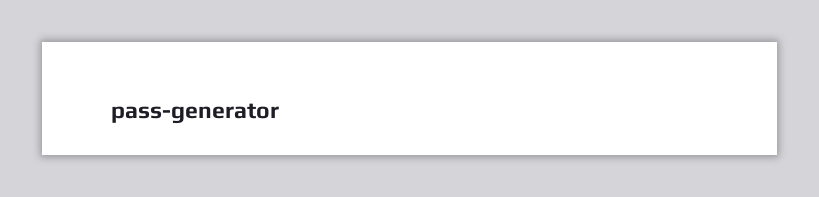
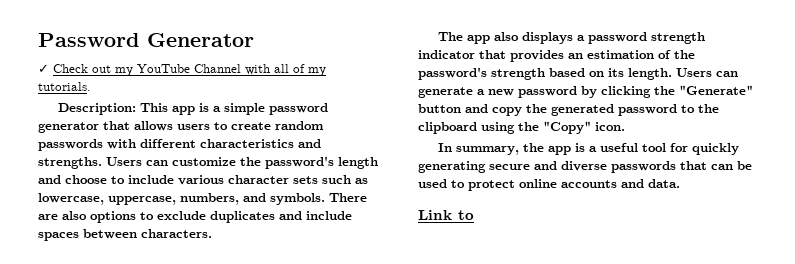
[111,103,279,124] pass-generator -> [38,33,254,47] [38,64,326,76] [38,82,91,91] [57,103,328,115] [38,121,324,133] [38,139,321,151] [38,156,378,169] [38,175,368,185] [38,193,367,205] [38,211,352,223] [38,229,212,241] [437,32,705,44] [418,50,695,62] [418,67,738,80] [418,85,753,98] [418,104,719,116] [418,121,625,134] [437,143,739,155] [418,161,752,173] [418,179,680,191] [418,210,474,220] Password Generator // ✓ Check out my YouTube Channel with all of my tutorials. // Description: This app is a simple password generator that allows users to create random passwords with different characteristics and strengths. Users can customize the password's length and choose to include various character sets such as lowercase, uppercase, numbers, and symbols. There are also options to exclude duplicates and include spaces between characters. // The app also displays a password strength indicator that provides an estimation of the password's strength based on its length. Users can generate a new password by clicking the "Generate" button and copy the generated password to the clipboard using the "Copy" icon. // In summary, the app is a useful tool for quickly generating secure and diverse passwords that can be used to protect online accounts and data. // Link to

